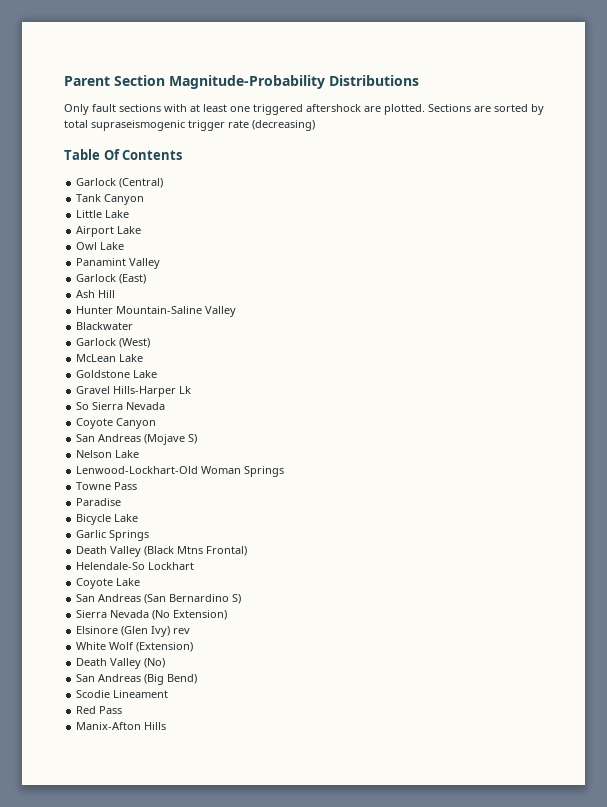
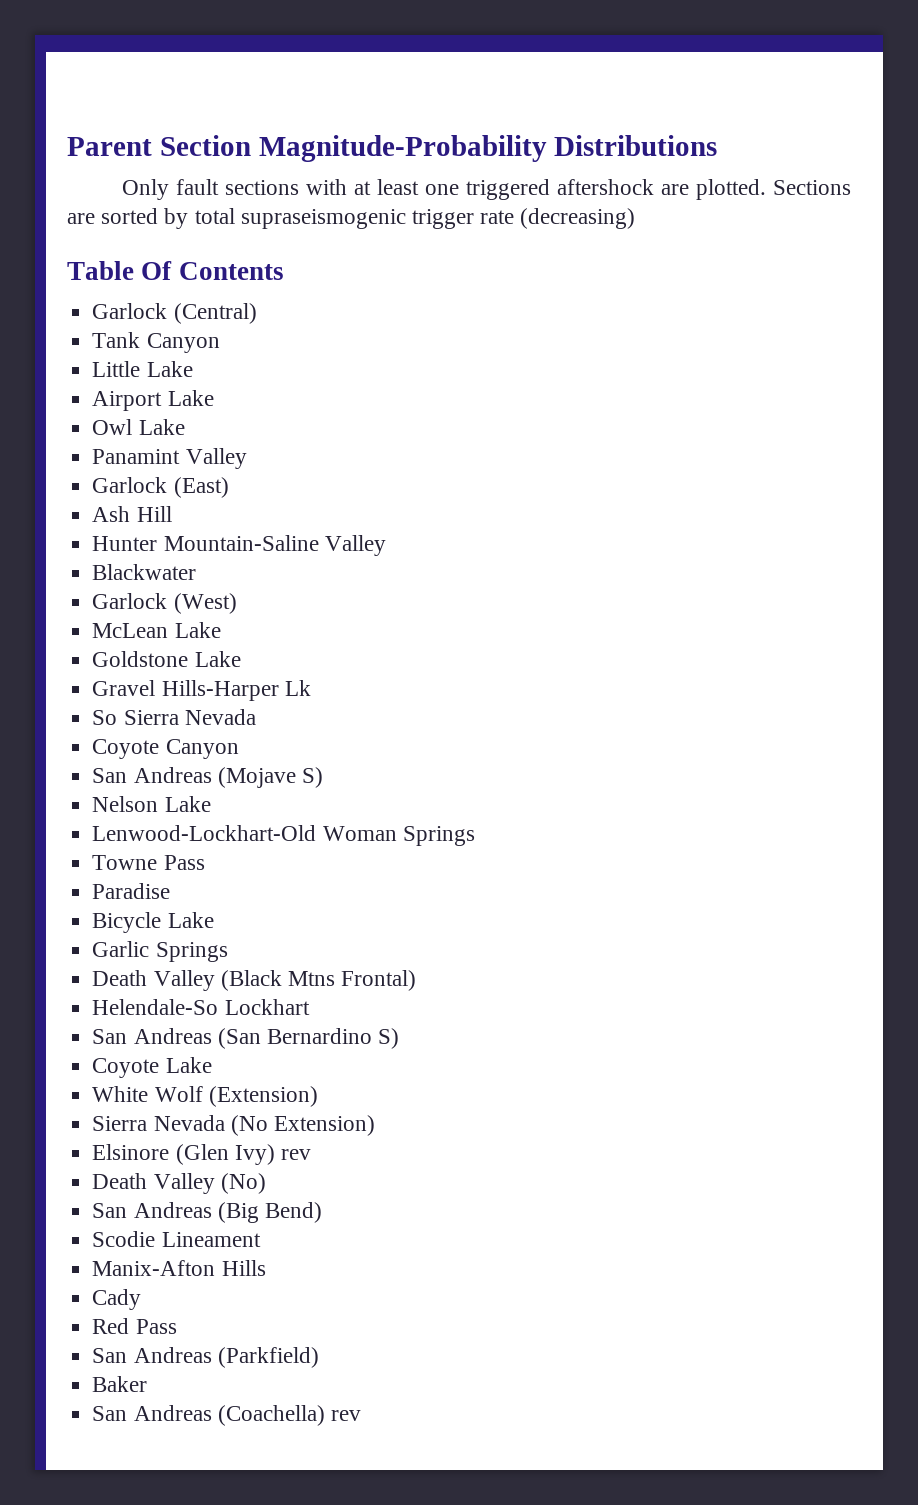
[76,578,141,589] // Coyote Lake -> (310, 1007) none
(242, 599) none -> [92,1057,212,1078] [92,1086,318,1107] // Coyote Lake // White Wolf (Extension)
[76,642,194,652] // White Wolf (Extension) -> (311, 1154) none
(169, 694) none -> [92,1260,266,1276] [92,1289,142,1310] // Manix-Afton Hills // Cady
[76,722,167,730] Manix-Afton Hills -> [92,1347,319,1368] [92,1376,148,1392] [92,1405,361,1426] San Andreas (Parkfield) // Baker // San Andreas (Coachella) rev

